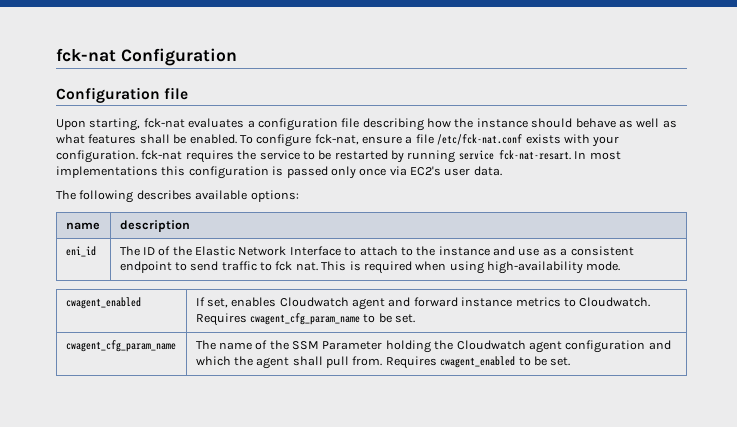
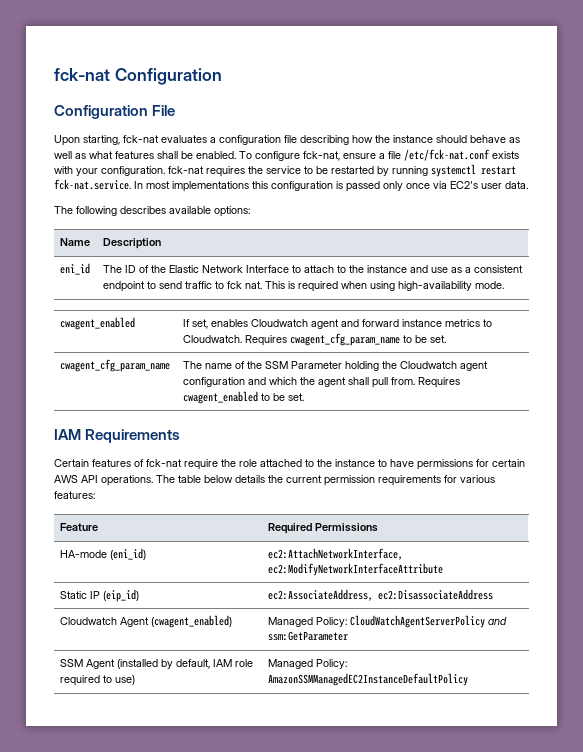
[164,87,189,100] file -> [152,105,176,116] File
[458,150,571,160] service fck-nat-resart. -> [431,164,516,177] [54,179,131,190] systemctl restart fck-nat.service.
[65,222,100,230] [119,220,190,232] name | description -> [60,238,91,246] [103,238,162,249] Name | Description
(571, 361) none -> [54,429,181,443] [54,459,525,470] [54,475,495,486] [54,491,95,499] [60,523,99,531] [268,523,379,534] [60,548,147,560] [268,548,404,560] [268,563,444,576] [60,589,140,602] [268,589,494,601] [60,615,233,628] [268,615,508,628] [268,631,349,641] [60,659,254,669] [60,675,136,686] [268,659,348,669] [268,673,469,686] // IAM Requirements // Certain features of fck-nat require the role attached to the instance to have permissions for certain AWS API operations. The table below details the current permission requirements for various features: // Feature | Required Permissions // HA-mode (eni_id) | ec2:AttachNetworkInterface, ec2:ModifyNetworkInterfaceAttribute // Static IP (eip_id) | ec2:AssociateAddress, ec2:DisassociateAddress // Cloudwatch Agent (cwagent_enabled) | Managed Policy: CloudWatchAgentServerPolicy and ssm:GetParameter // SSM Agent (installed by default, IAM role required to use) | Managed Policy: AmazonSSMManagedEC2InstanceDefaultPolicy

